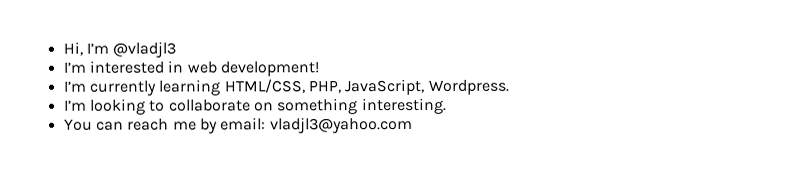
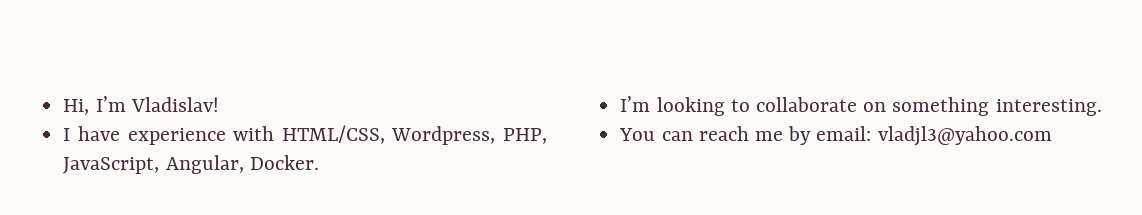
[112,41,177,58] [62,60,319,77] [62,78,510,96] @vladjl3 // I’m interested in web development! // I’m currently learning HTML/CSS, PHP, JavaScript, Wordpress. -> [130,97,219,112] [63,125,547,145] [63,155,319,174] Vladislav! // I have experience with HTML/CSS, Wordpress, PHP, JavaScript, Angular, Docker.

